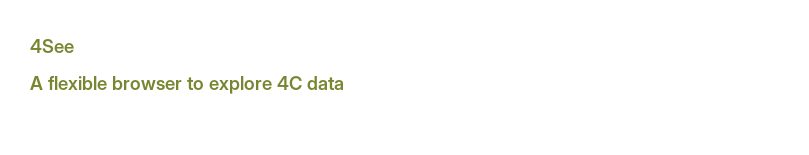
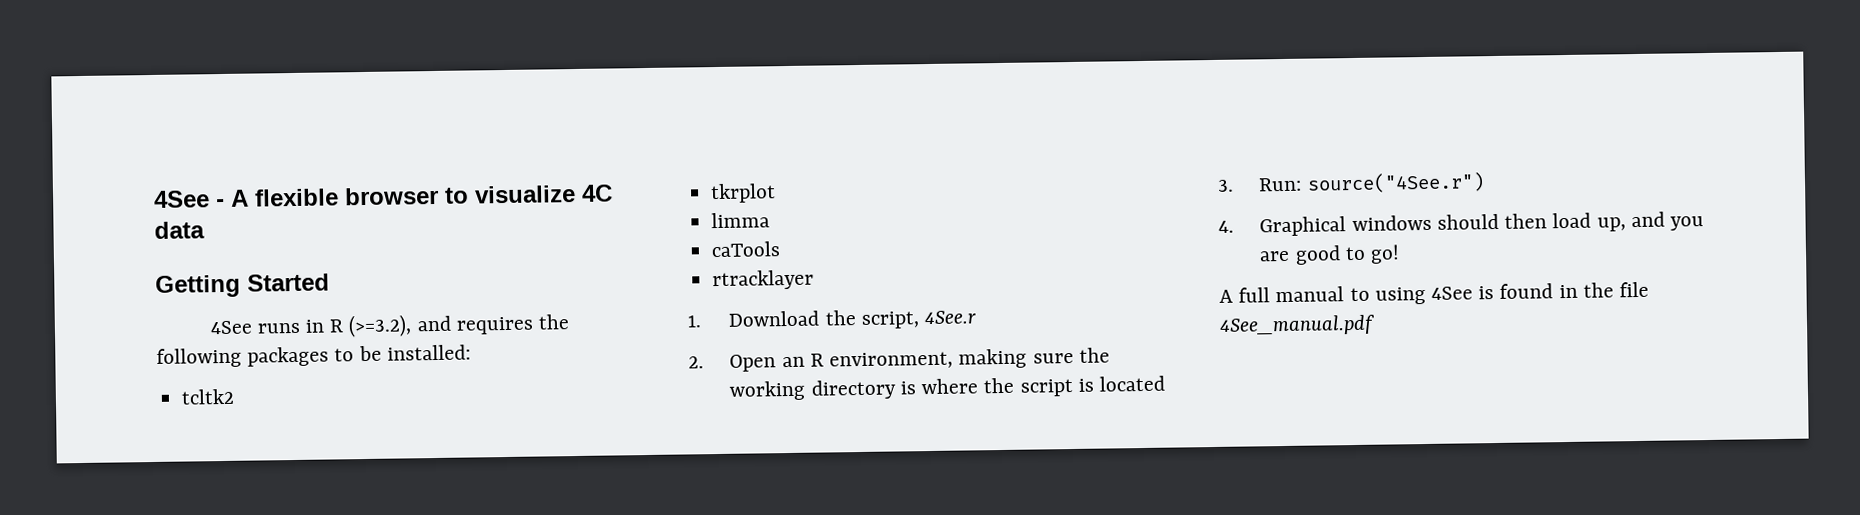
[30,39,74,53] 4See // -> [153,190,225,208] 4See -
[208,76,272,94] explore -> [474,185,576,204] visualize
(344, 83) none -> [155,273,330,298] [209,314,570,338] [156,344,471,368] [181,388,235,405] [710,183,777,204] [711,212,771,229] [711,241,781,258] [712,269,815,291] [687,310,977,329] [688,347,1110,372] [729,375,1165,401] [1217,172,1485,194] [1218,211,1704,237] [1259,244,1401,265] [1219,281,1650,305] [1219,314,1375,336] // Getting Started // 4See runs in R (>=3.2), and requires the following packages to be installed: // tcltk2 // tkrplot // limma // caTools // rtracklayer // 1. Download the script, 4See.r // 2. Open an R environment, making sure the working directory is where the script is located // 3. Run: source("4See.r") // 4. Graphical windows should then load up, and you are good to go! // A full manual to using 4See is found in the file 4See_manual.pdf

